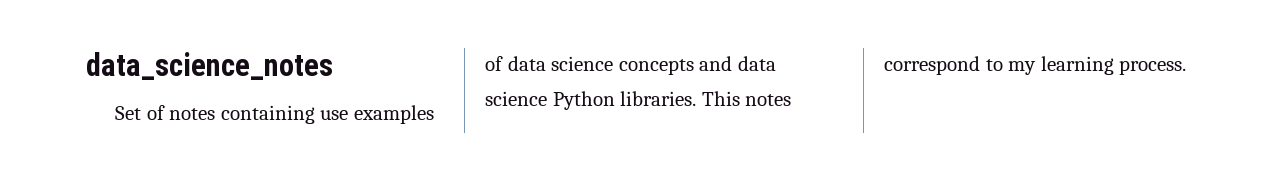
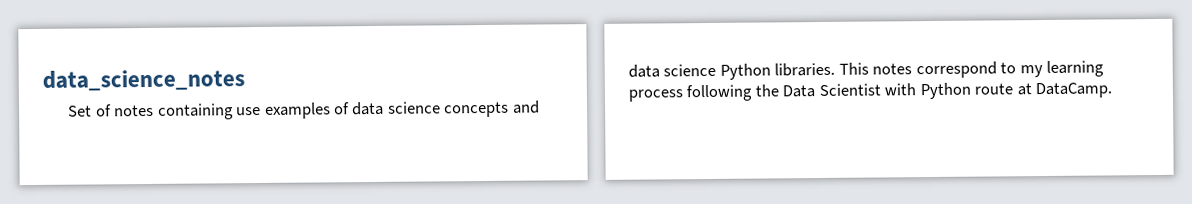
[1119,60,1187,75] process. -> [628,82,1113,102] process following the Data Scientist with Python route at DataCamp.

